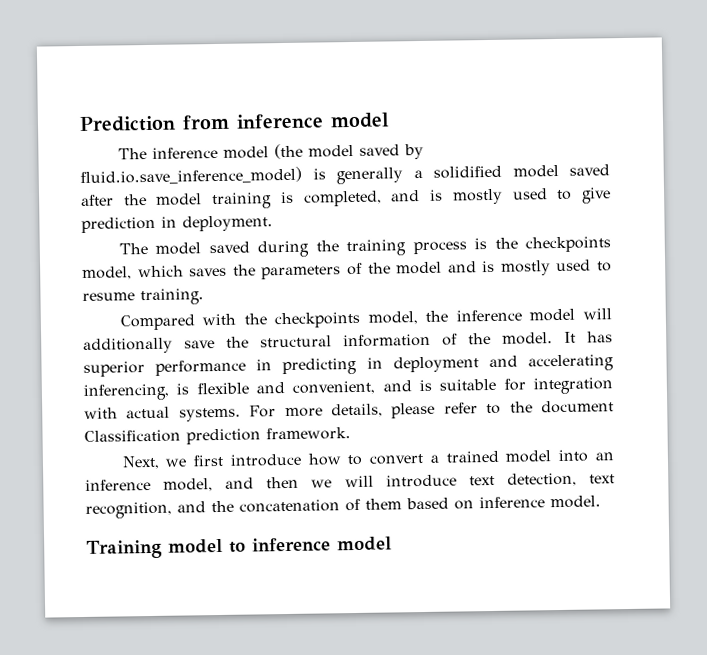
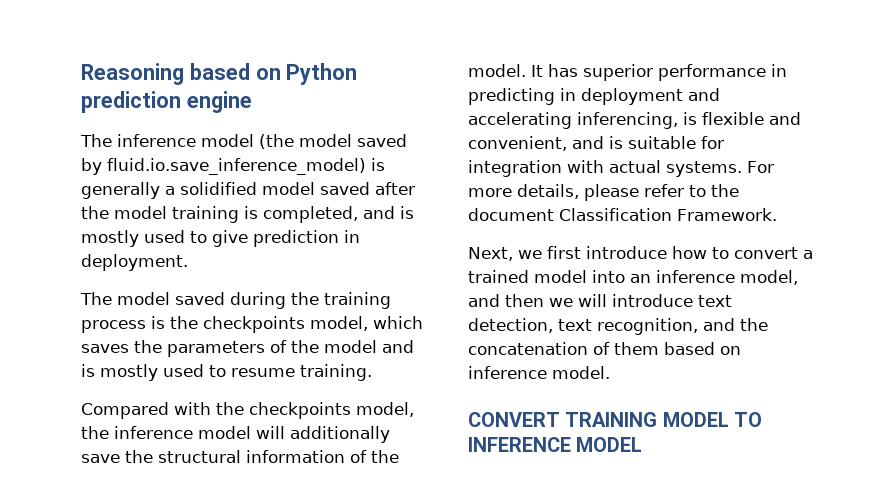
[79,112,390,132] Prediction from inference model -> [81,63,358,85] [81,91,252,113] Reasoning based on Python prediction engine
[186,427,351,445] prediction framework. -> [677,208,777,221] Framework.
[86,536,392,559] Training model to inference model -> [468,412,763,427] [468,437,643,452] CONVERT TRAINING MODEL TO INFERENCE MODEL

